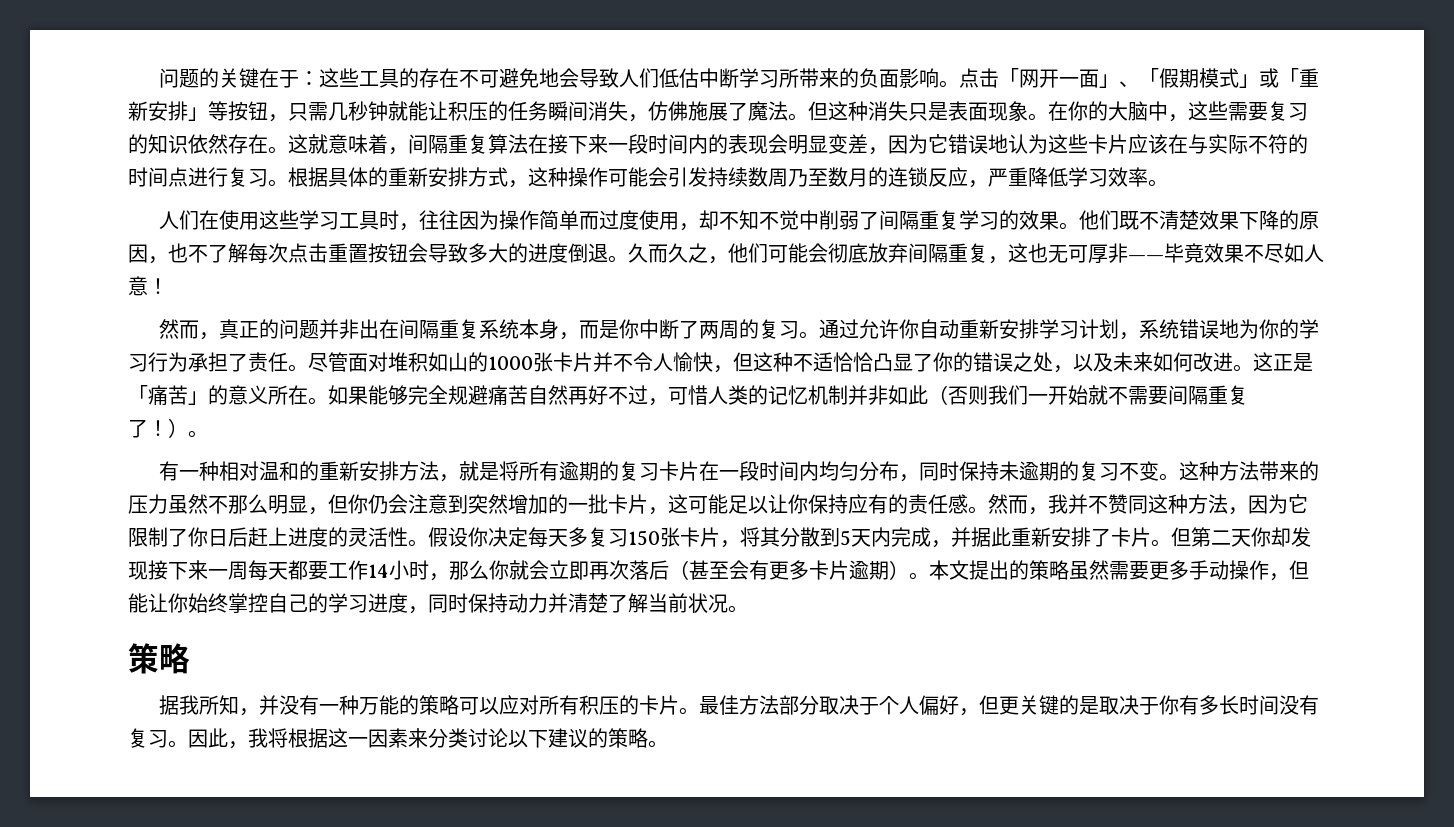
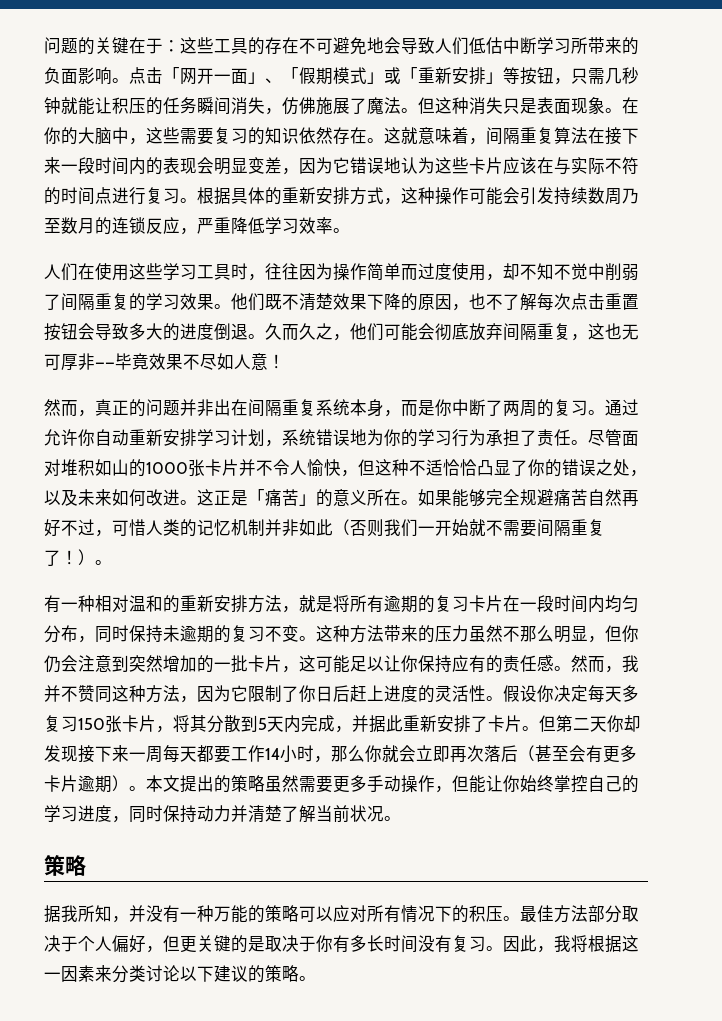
[958,210,1019,230] 学习的 -> [129,293,180,311] 的学习
[578,695,679,715] 积压的卡片 -> [401,905,503,923] 情况下的积压

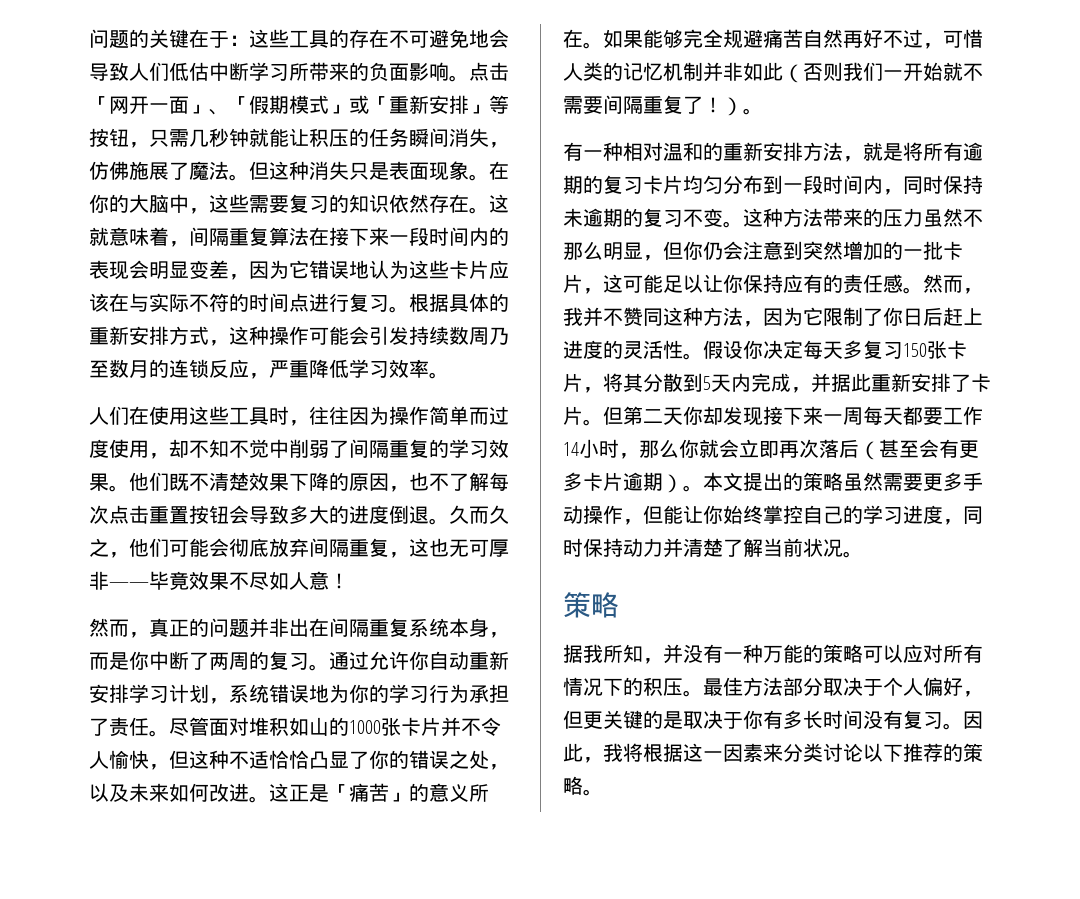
[163,263,197,280] 学习 -> (229, 415) none
[503,595,639,613] [44,625,78,643] 在一段时间内均匀分布 -> [683,175,883,194] 均匀分布到一段时间内
[214,965,248,982] 建议 -> [903,743,943,762] 推荐

